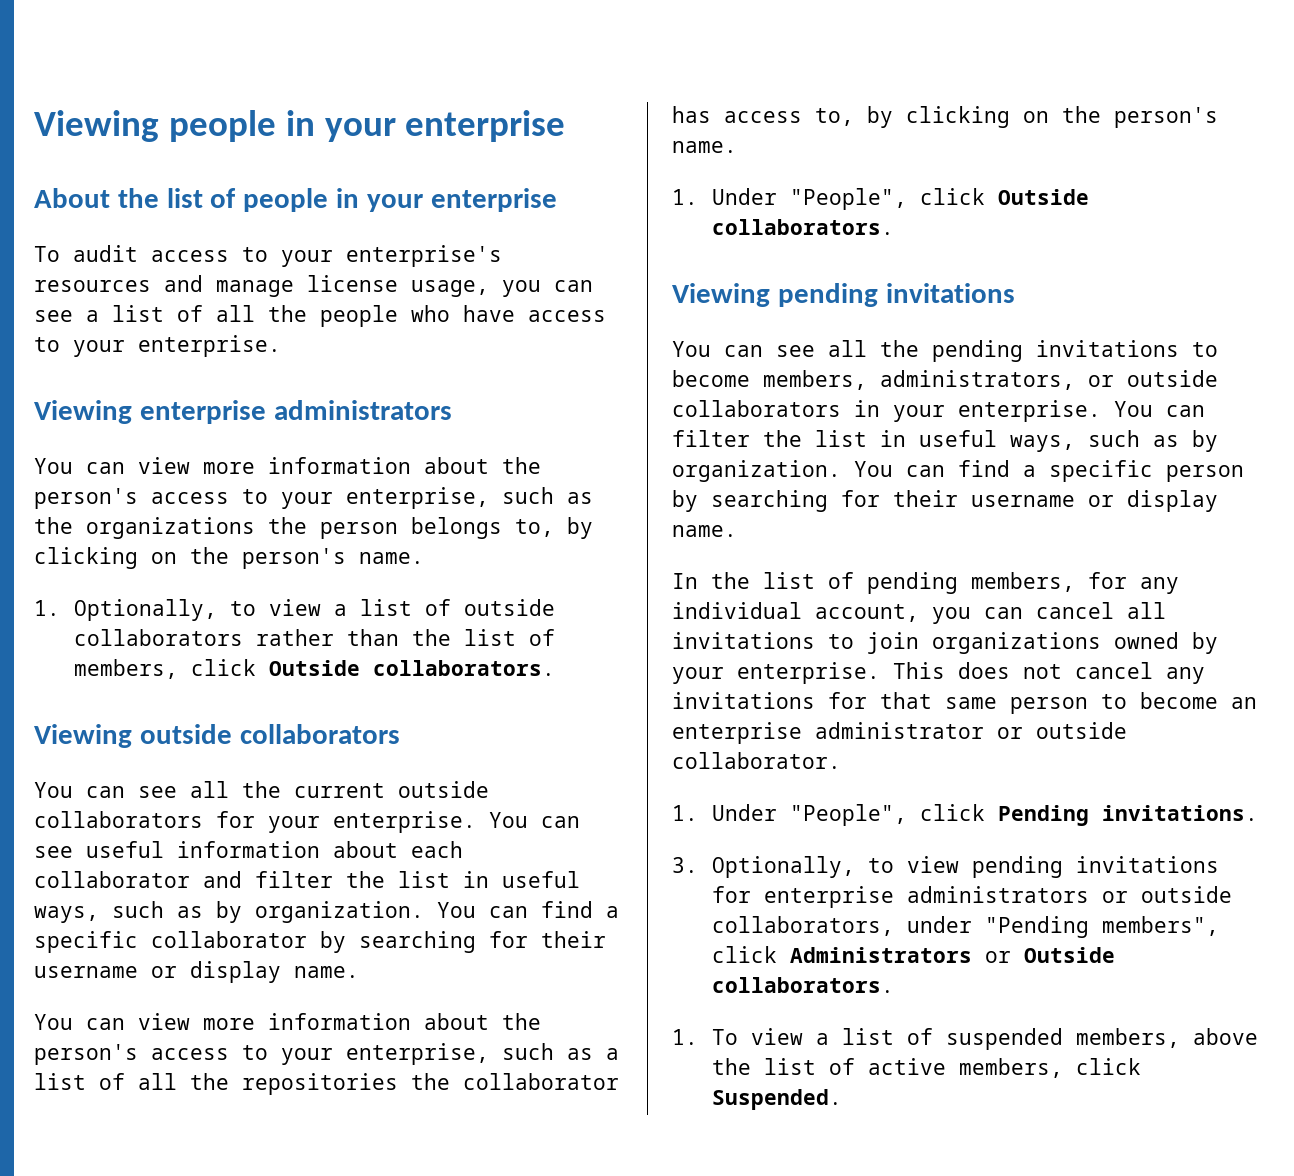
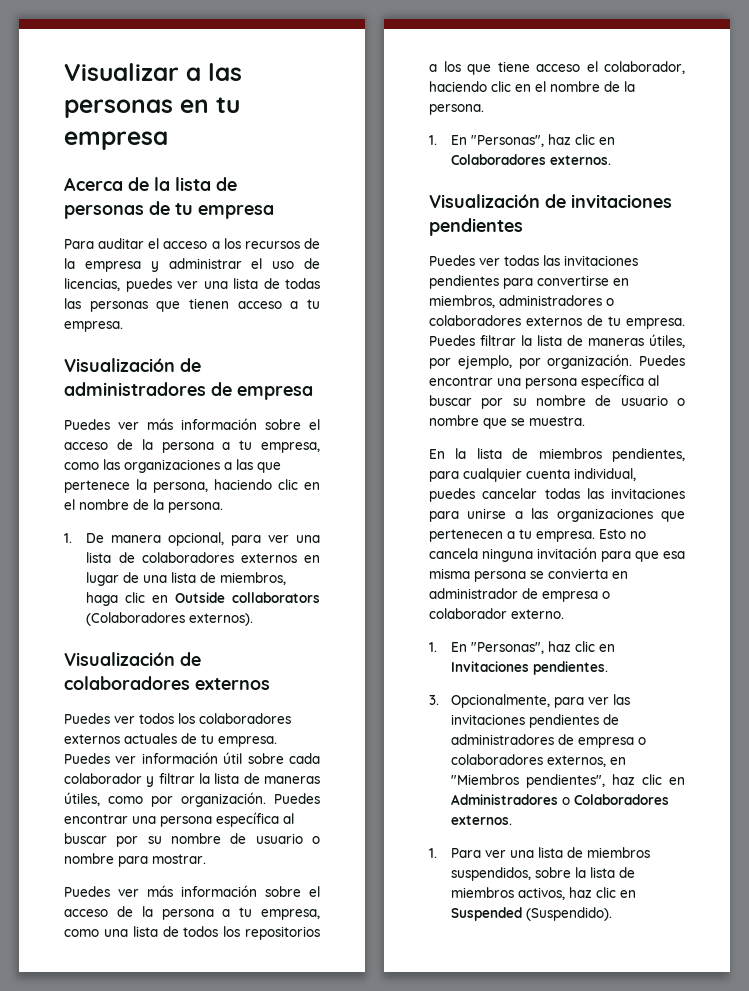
[34,110,566,142] [34,188,557,212] [34,245,502,267] [34,275,593,297] [34,305,606,327] [34,335,281,357] [34,400,452,424] [34,457,541,474] [34,487,593,509] [34,517,593,539] [34,547,424,569] [34,599,556,621] [74,629,556,646] [74,659,556,679] [34,724,400,748] [34,781,489,798] [34,811,580,833] [34,841,463,858] [34,871,580,888] [34,901,619,923] [34,931,606,953] [34,961,359,983] [34,1013,541,1030] [34,1043,619,1065] [34,1073,619,1095] [672,106,1218,128] [672,141,737,153] [672,188,1090,210] [712,219,895,235] [672,283,1015,307] [672,340,1218,362] [672,370,1218,390] [672,400,1205,422] [672,430,1218,452] [672,460,1244,482] [672,490,1218,512] [672,525,737,537] [672,572,1179,594] [672,602,1166,624] [672,632,1218,654] [672,662,1205,684] [672,692,1257,714] [672,722,1127,744] [672,752,841,769] [672,804,1259,826] [672,856,1220,878] [712,886,1233,908] [712,916,1220,938] [712,946,1116,963] [712,977,895,993] [672,1028,1259,1050] [712,1058,1142,1078] [712,1089,843,1110] Viewing people in your enterprise // About the list of people in your enterprise // To audit access to your enterprise's resources and manage license usage, you can see a list of all the people who have access to your enterprise. // Viewing enterprise administrators // You can view more information about the person's access to your enterprise, such as the organizations the person belongs to, by clicking on the person's name. // 1. Optionally, to view a list of outside collaborators rather than the list of members, click Outside collaborators. // Viewing outside collaborators // You can see all the current outside collaborators for your enterprise. You can see useful information about each collaborator and filter the list in useful ways, such as by organization. You can find a specific collaborator by searching for their username or display name. // You can view more information about the person's access to your enterprise, such as a list of all the repositories the collaborator has access to, by clicking on the person's name. // 1. Under "People", click Outside collaborators. // Viewing pending invitations // You can see all the pending invitations to become members, administrators, or outside collaborators in your enterprise. You can filter the list in useful ways, such as by organization. You can find a specific person by searching for their username or display name. // In the list of pending members, for any individual account, you can cancel all invitations to join organizations owned by your enterprise. This does not cancel any invitations for that same person to become an enterprise administrator or outside collaborator. // 1. Under "People", click Pending invitations. // 3. Optionally, to view pending invitations for enterprise administrators or outside collaborators, under "Pending members", click Administrators or Outside collaborators. // 1. To view a list of suspended members, above the list of active members, click Suspended. -> [64,63,242,81] [64,97,240,118] [64,131,168,150] [64,177,237,191] [64,201,274,219] [64,238,320,249] [64,258,320,272] [64,278,320,292] [64,298,320,312] [64,321,123,332] [64,358,201,372] [64,382,313,400] [64,418,320,430] [64,439,320,453] [64,459,281,473] [64,479,320,493] [64,499,223,513] [64,532,320,546] [86,552,320,563] [86,572,287,586] [86,592,320,606] [86,612,254,626] [64,652,201,666] [64,676,270,690] [64,713,291,724] [64,733,277,747] [64,752,320,764] [64,773,320,787] [64,792,320,807] [64,812,294,827] [64,833,320,847] [64,853,206,867] [64,885,320,897] [64,906,320,920] [64,926,320,940] [429,61,685,75] [429,81,635,92] [429,104,484,115] [429,134,616,147] [451,154,612,165] [429,194,672,208] [429,218,523,236] [429,255,638,266] [429,275,629,289] [429,295,614,308] [429,315,685,329] [429,334,685,348] [429,354,685,369] [429,374,659,389] [429,395,685,409] [429,415,585,429] [429,448,685,462] [429,468,636,482] [429,488,685,502] [429,508,685,522] [429,529,646,542] [429,547,685,562] [429,568,628,582] [429,588,610,602] [429,608,564,619] [429,641,616,654] [451,661,609,675] [429,694,631,708] [451,714,620,728] [451,734,647,748] [451,754,627,767] [451,774,685,788] [451,794,670,805] [451,815,513,825] [429,847,651,858] [451,867,636,881] [451,887,637,900] [451,907,613,921] Visualizar a las personas en tu empresa // Acerca de la lista de personas de tu empresa // Para auditar el acceso a los recursos de la empresa y administrar el uso de licencias, puedes ver una lista de todas las personas que tienen acceso a tu empresa. // Visualización de administradores de empresa // Puedes ver más información sobre el acceso de la persona a tu empresa, como las organizaciones a las que pertenece la persona, haciendo clic en el nombre de la persona. // 1. De manera opcional, para ver una lista de colaboradores externos en lugar de una lista de miembros, haga clic en Outside collaborators (Colaboradores externos). // Visualización de colaboradores externos // Puedes ver todos los colaboradores externos actuales de tu empresa. Puedes ver información útil sobre cada colaborador y filtrar la lista de maneras útiles, como por organización. Puedes encontrar una persona específica al buscar por su nombre de usuario o nombre para mostrar. // Puedes ver más información sobre el acceso de la persona a tu empresa, como una lista de todos los repositorios a los que tiene acceso el colaborador, haciendo clic en el nombre de la persona. // 1. En "Personas", haz clic en Colaboradores externos. // Visualización de invitaciones pendientes // Puedes ver todas las invitaciones pendientes para convertirse en miembros, administradores o colaboradores externos de tu empresa. Puedes filtrar la lista de maneras útiles, por ejemplo, por organización. Puedes encontrar una persona específica al buscar por su nombre de usuario o nombre que se muestra. // En la lista de miembros pendientes, para cualquier cuenta individual, puedes cancelar todas las invitaciones para unirse a las organizaciones que pertenecen a tu empresa. Esto no cancela ninguna invitación para que esa misma persona se convierta en administrador de empresa o colaborador externo. // 1. En "Personas", haz clic en Invitaciones pendientes. // 3. Opcionalmente, para ver las invitaciones pendientes de administradores de empresa o colaboradores externos, en "Miembros pendientes", haz clic en Administradores o Colaboradores externos. // 1. Para ver una lista de miembros suspendidos, sobre la lista de miembros activos, haz clic en Suspended (Suspendido).

